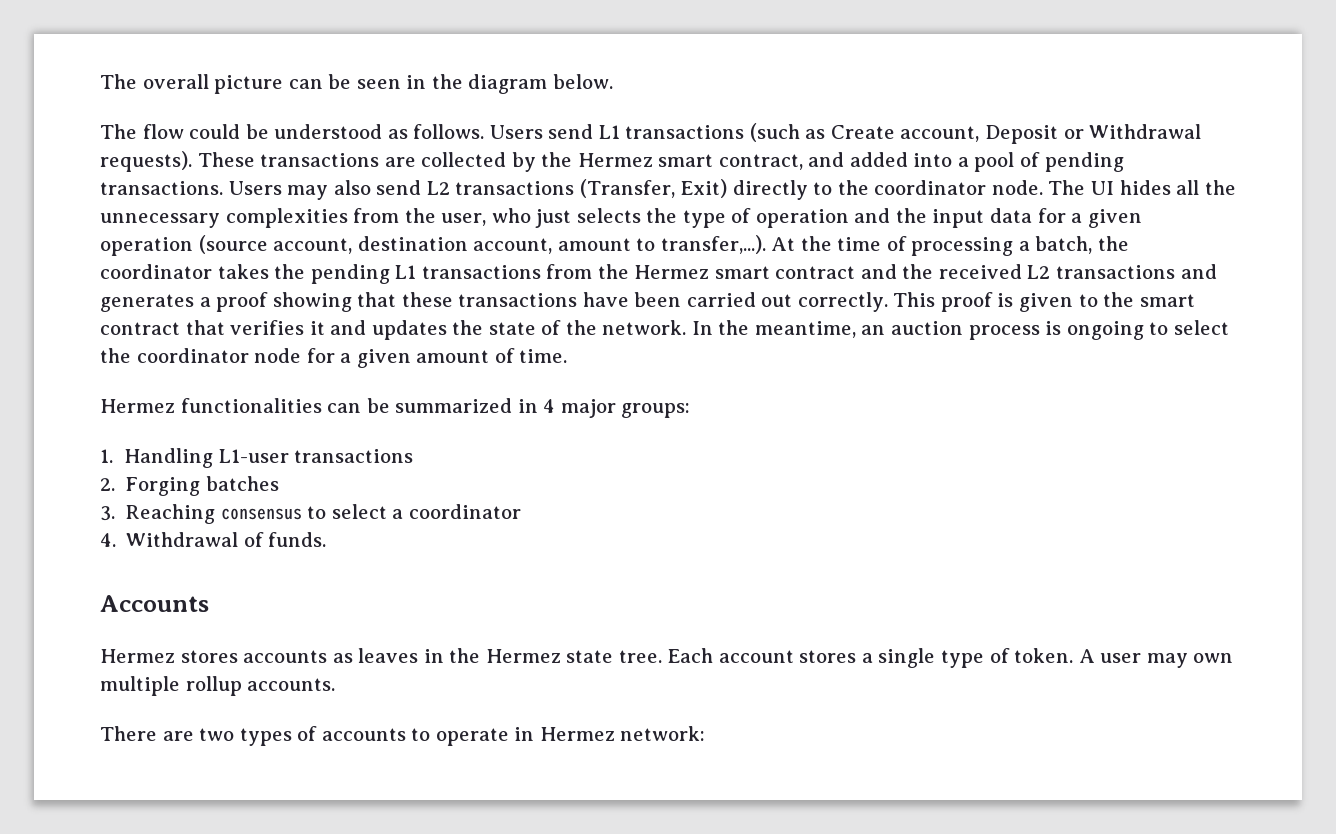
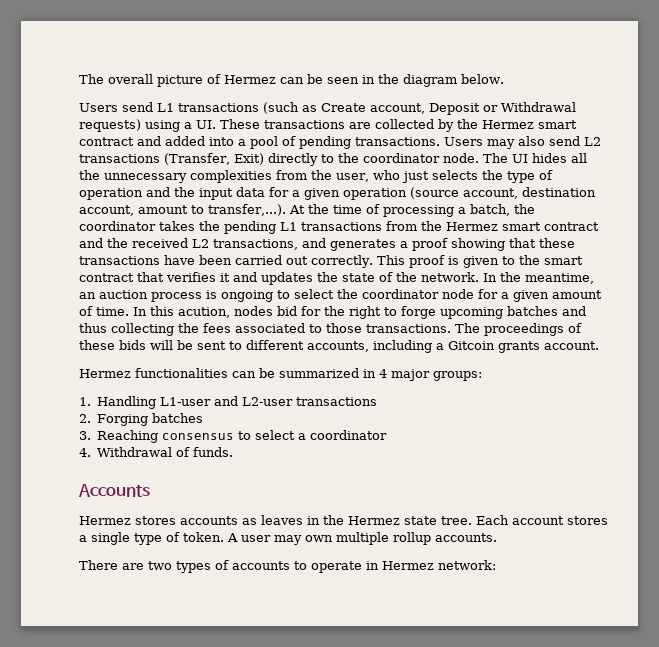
(284, 84) none -> [207,74,276,84] of Hermez
[100,124,485,139] The flow could be understood as follows. -> (504, 79) none
[100,151,192,172] requests). -> [79,119,216,132] requests) using a UI.
[718,154,803,170] contract, -> [79,137,134,146] contract
[1056,265,1176,279] transactions -> [213,239,298,250] transactions,
(568, 356) none -> [133,306,586,319] [79,323,582,336] [79,340,599,353] In this acution, nodes bid for the right to forge upcoming batches and thus collecting the fees associated to those transactions. The proceedings of these bids will be sent to different accounts, including a Gitcoin grants account.
(289, 456) none -> [214,396,294,406] and L2-user

